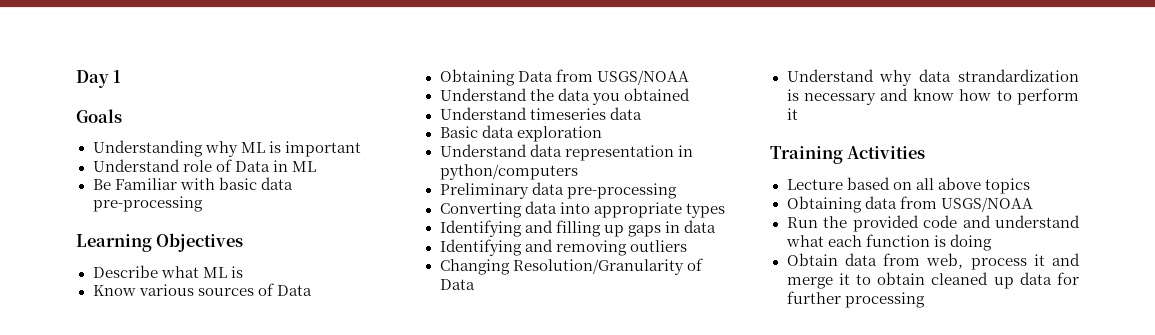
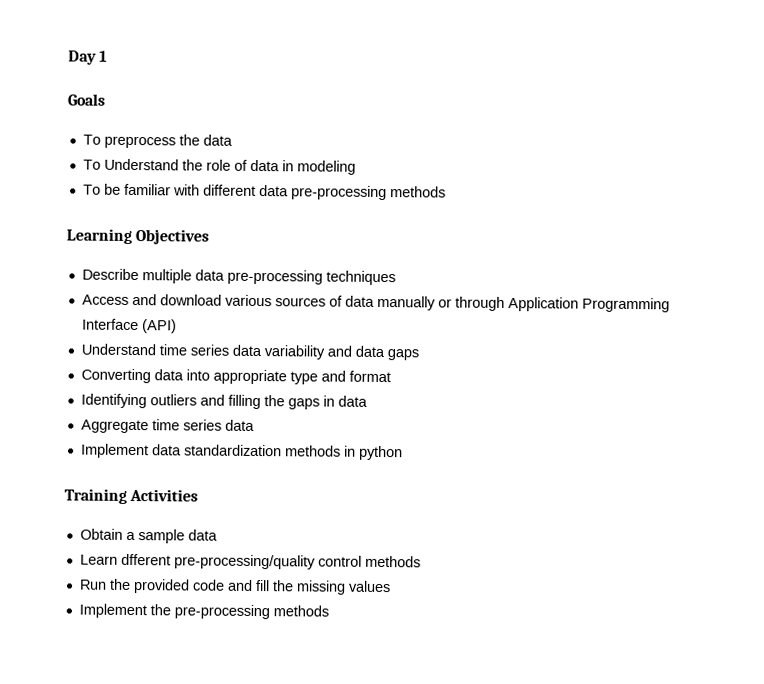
[92,140,361,157] [92,159,316,172] [92,177,293,190] [92,196,203,212] Understanding why ML is important // Understand role of Data in ML // Be Familiar with basic data pre-processing -> [82,134,233,149] [82,158,356,175] [82,183,446,201] To preprocess the data // To Understand the role of data in modeling // To be familiar with different data pre-processing methods
[160,266,243,278] [92,283,312,296] [439,69,689,86] [439,88,690,105] [439,107,642,120] [439,125,602,142] [439,144,693,161] [439,164,578,180] [439,182,677,199] what ML is // Know various sources of Data // Obtaining Data from USGS/NOAA // Understand the data you obtained // Understand timeseries data // Basic data exploration // Understand data representation in python/computers // Preliminary data pre-processing -> [141,269,396,286] [81,293,670,313] [81,318,177,334] [80,343,419,361] multiple data pre-processing techniques // Access and download various sources of data manually or through Application Programming Interface (API) // Understand time series data variability and data gaps
[685,203,725,218] [439,220,522,237] types // Identifying -> [289,370,391,385] [80,393,197,409] type and format // Identifying outliers
[603,225,624,237] up -> [263,395,285,407] the
[439,239,687,256] [439,258,703,275] [439,279,475,290] [786,69,1079,86] [786,88,1079,105] [786,108,798,120] [770,146,926,164] [786,177,1030,194] [786,196,1033,213] Identifying and removing outliers // Changing Resolution/Granularity of Data // Understand why data strandardization is necessary and know how to perform it // Training Activities // Lecture based on all above topics // Obtaining data from USGS/NOAA -> [80,419,255,434] [80,443,403,461] [64,488,199,504] [79,528,218,544] [79,553,421,570] Aggregate time series data // Implement data standardization methods in python // Training Activities // Obtain a sample data // Learn dfferent pre-processing/quality control methods
[995,215,1080,228] [785,234,992,251] [786,253,1080,270] [786,272,1079,289] [786,291,925,308] understand what each function is doing // Obtain data from web, process it and merge it to obtain cleaned up data for further processing -> [254,579,391,595] [78,603,329,620] fill the missing values // Implement the pre-processing methods

